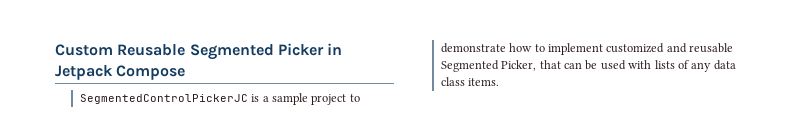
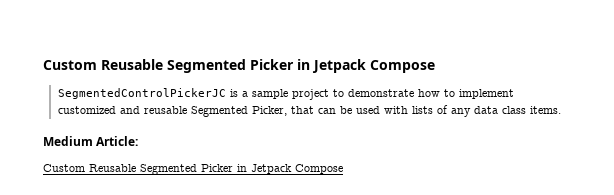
(500, 82) none -> [43,136,139,146] [43,164,343,175] // Medium Article: // Custom Reusable Segmented Picker in Jetpack Compose

